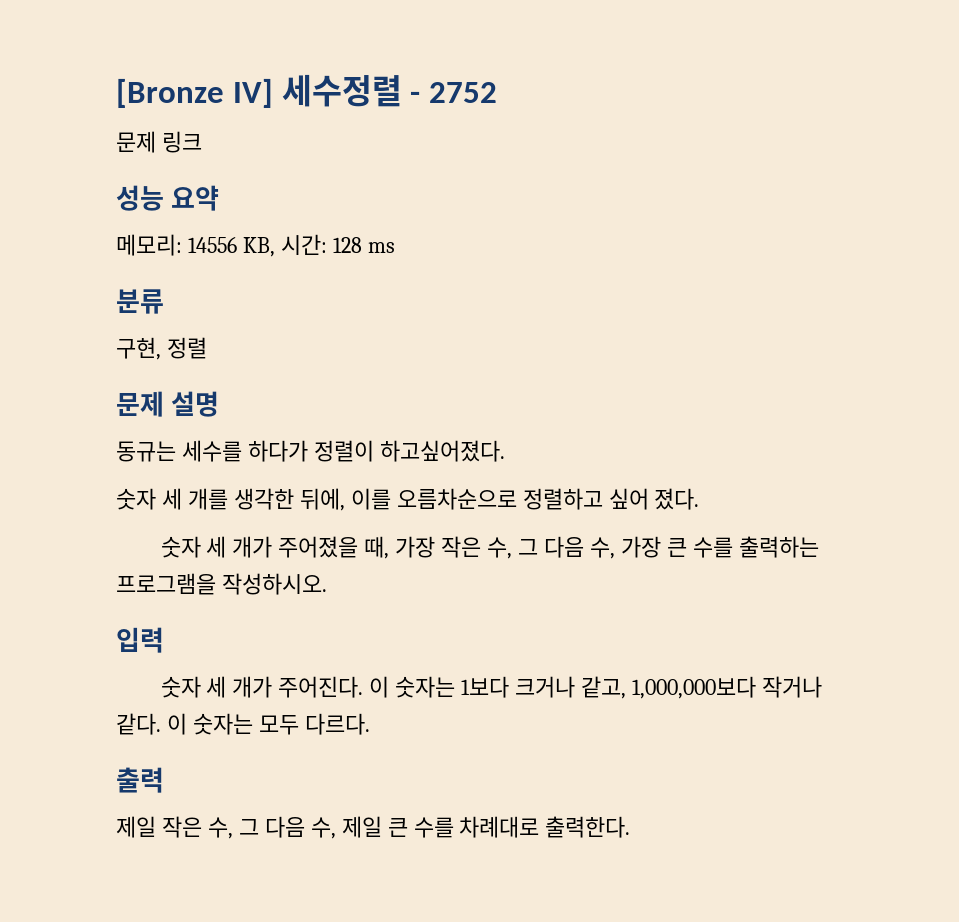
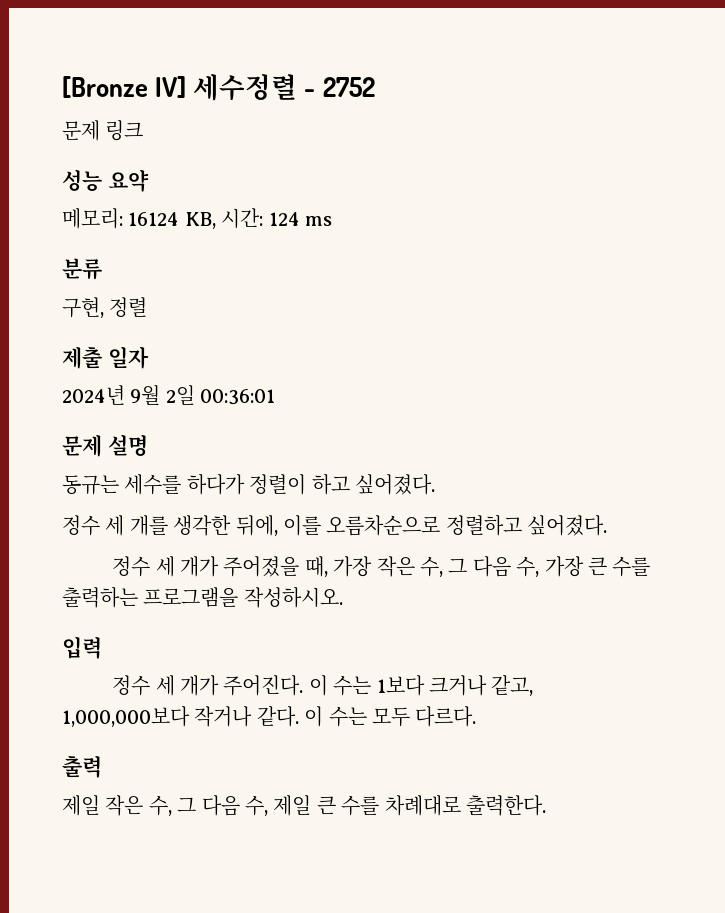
[187,237,237,253] 14556 -> [128,212,180,226] 16124
[332,237,362,253] 128 -> [268,212,300,226] 124
(207, 348) none -> [62,346,149,369] [62,384,276,405] // 제출 일자 // 2024년 9월 2일 00:36:01
[379,440,505,462] [116,488,156,510] 하고싶어졌다. // 숫자 -> [311,474,435,495] [62,515,100,536] 하고 싶어졌다. // 정수
[608,488,700,510] [160,536,201,558] 싶어 졌다. // 숫자 -> [527,515,608,536] [112,556,151,577] 싶어졌다. // 정수
[160,676,201,698] 숫자 -> [112,675,151,696] 정수
[395,676,456,698] 숫자는 -> [333,675,372,696] 수는
[192,713,253,735] 숫자는 -> [328,706,367,727] 수는

